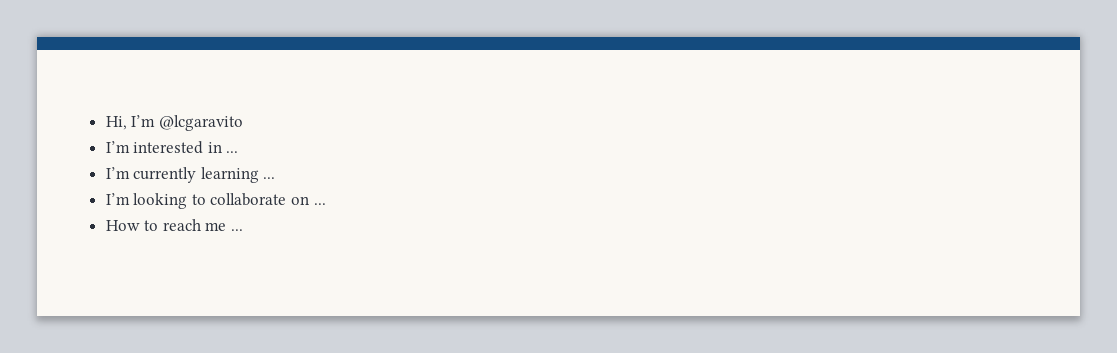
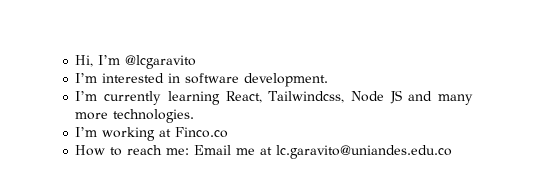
[226,151,239,153] ... -> [185,73,329,87] software development.
[263,177,276,179] [105,193,326,209] [105,219,244,231] ... // I’m looking to collaborate on ... // How to reach me ... -> [225,90,473,105] [75,109,195,123] [75,127,229,141] [75,145,453,159] React, Tailwindcss, Node JS and many more technologies. // I’m working at Finco.co // How to reach me: Email me at lc.garavito@uniandes.edu.co

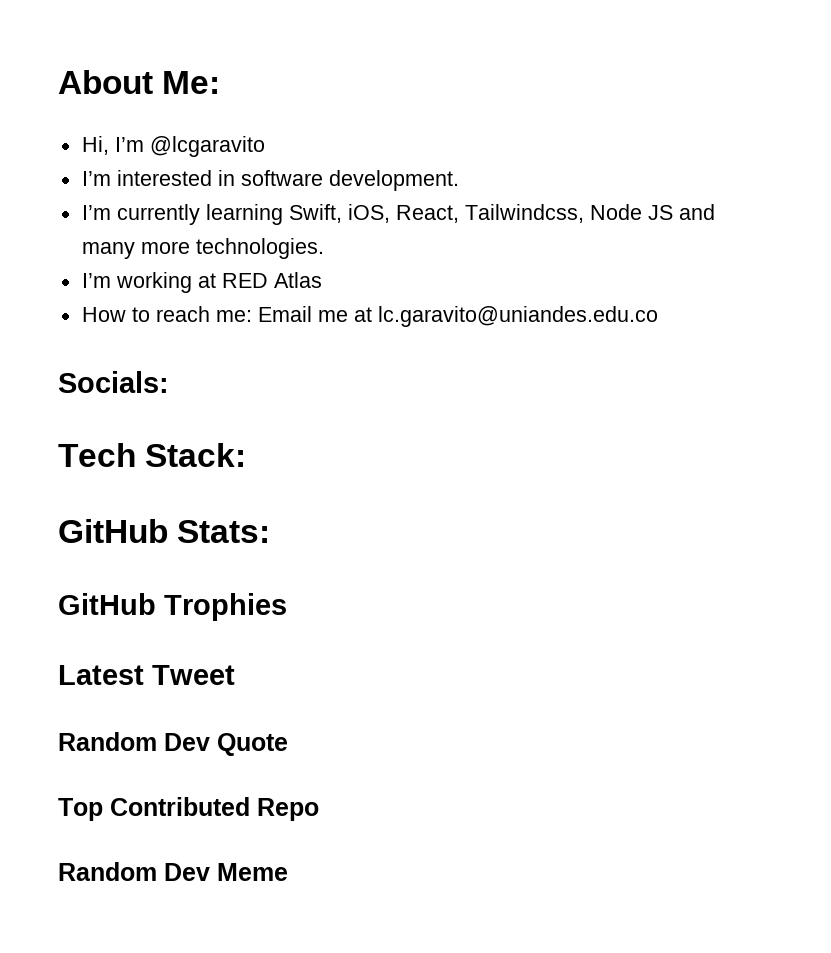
(75, 61) none -> [58,70,221,94] About Me: //
(220, 98) none -> [288,204,390,223] Swift, iOS,
[175,127,229,138] Finco.co -> [221,272,322,288] RED Atlas
(453, 152) none -> [58,371,169,393] [58,443,247,467] [58,519,271,543] [58,593,287,621] [58,665,235,685] [58,732,288,756] [58,797,319,821] [58,862,288,881] // Socials: // Tech Stack: // GitHub Stats: // GitHub Trophies // Latest Tweet // Random Dev Quote // Top Contributed Repo // Random Dev Meme

